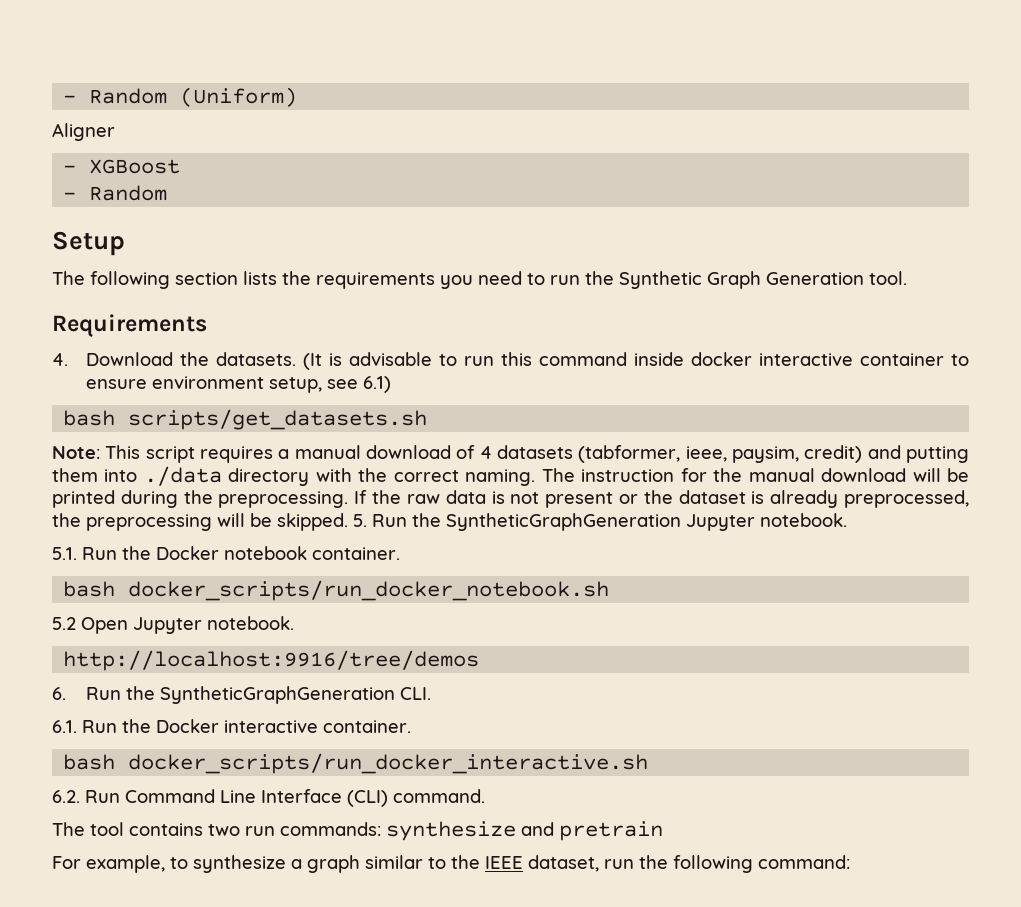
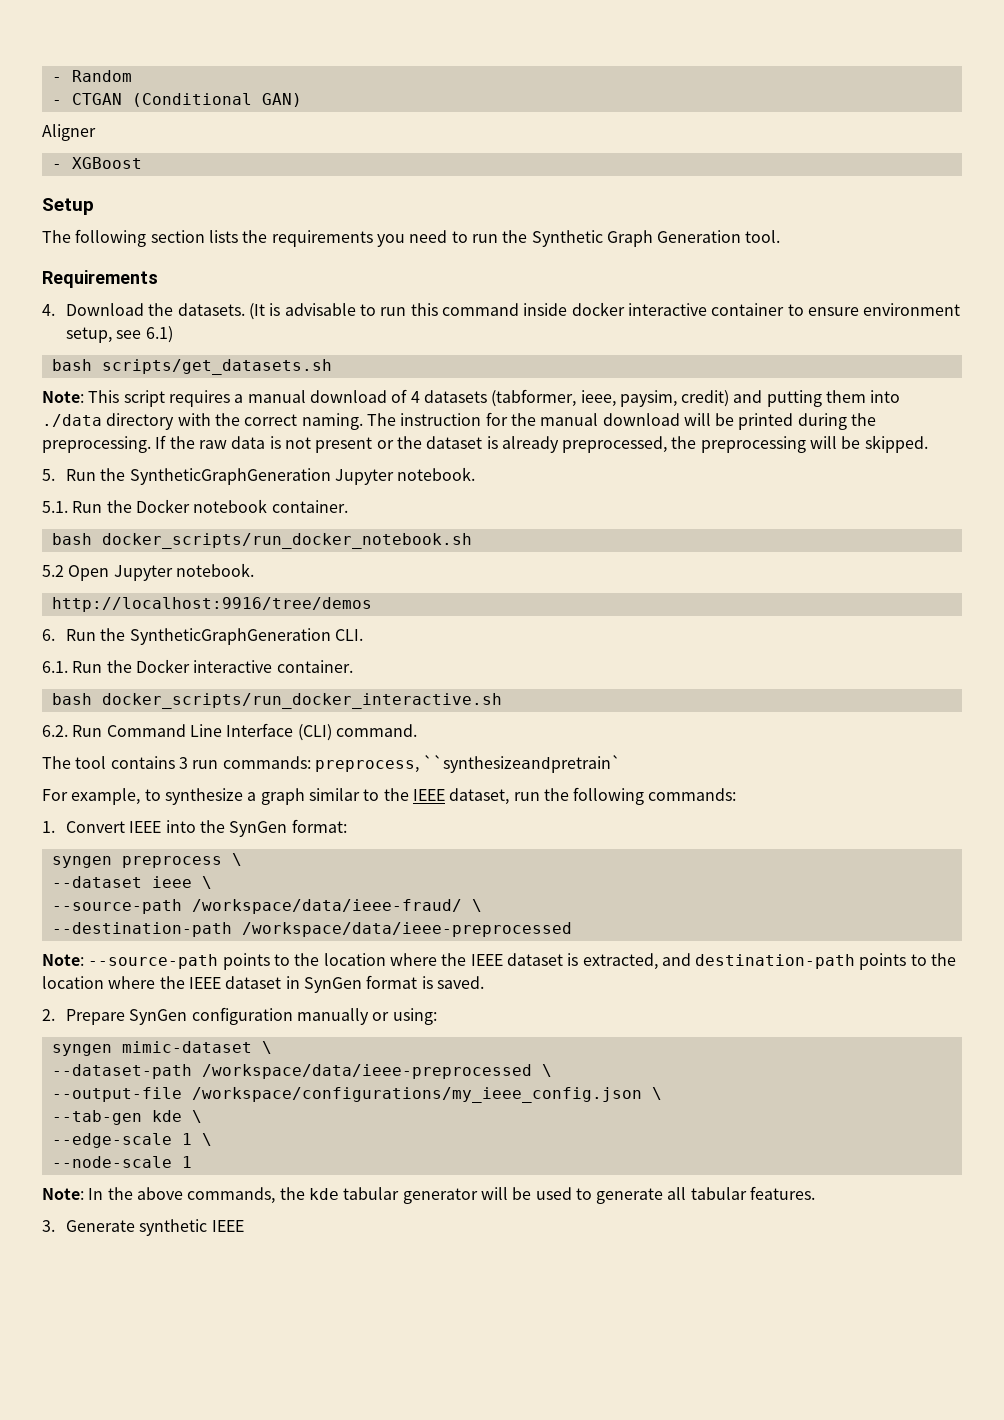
[63,87,298,107] - Random (Uniform) -> [51,70,132,82] [51,93,302,107] - Random // - CTGAN (Conditional GAN)
[63,185,168,201] // - Random -> (142, 163) none
(348, 522) none -> (928, 444) //
[208,824,240,836] two -> [178,757,188,769] 3
[386,821,663,841] synthesize and pretrain -> [314,755,622,773] preprocess, ``synthesizeandpretrain`
[758,855,850,869] command: -> [648,788,737,801] [42,819,347,837] [51,853,242,868] [51,876,212,889] [51,899,482,914] [51,922,572,937] [42,953,957,970] [42,975,484,993] [42,1007,437,1025] [51,1041,272,1056] [51,1064,552,1079] [51,1087,662,1103] [51,1110,202,1125] [51,1133,212,1148] [51,1156,192,1168] [42,1186,816,1204] [42,1219,244,1236] commands: // 1. Convert IEEE into the SynGen format: // syngen preprocess \ // --dataset ieee \ // --source-path /workspace/data/ieee-fraud/ \ // --destination-path /workspace/data/ieee-preprocessed // Note: --source-path points to the location where the IEEE dataset is extracted, and destination-path points to the location where the IEEE dataset in SynGen format is saved. // 2. Prepare SynGen configuration manually or using: // syngen mimic-dataset \ // --dataset-path /workspace/data/ieee-preprocessed \ // --output-file /workspace/configurations/my_ieee_config.json \ // --tab-gen kde \ // --edge-scale 1 \ // --node-scale 1 // Note: In the above commands, the kde tabular generator will be used to generate all tabular features. // 3. Generate synthetic IEEE

